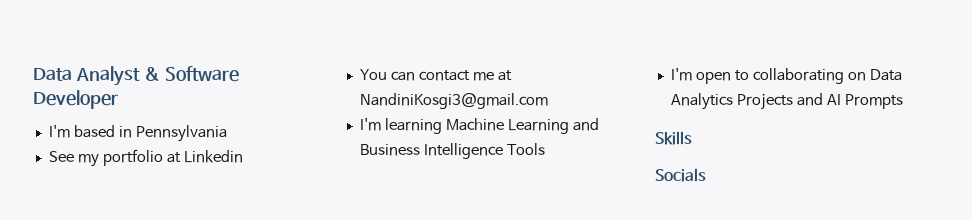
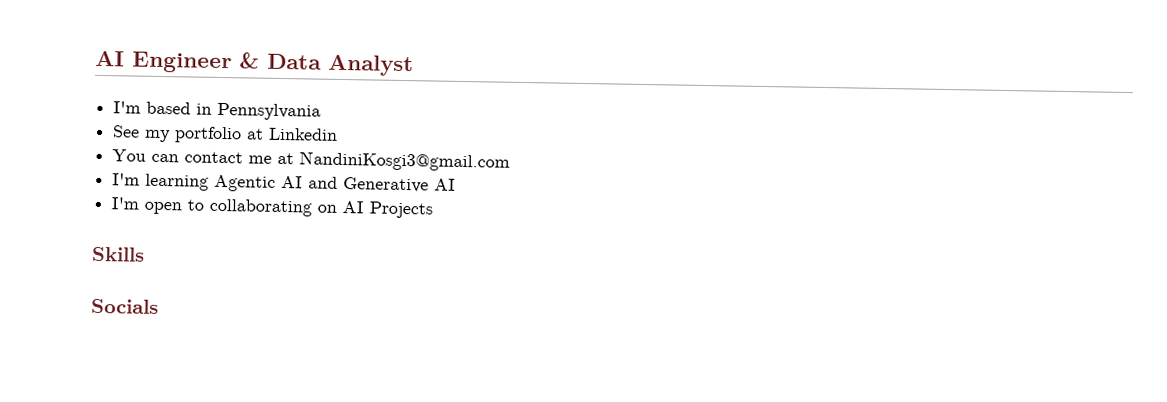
(33, 74) none -> [95,50,260,74] AI Engineer &
[143,66,239,82] [33,90,118,109] & Software Developer -> (414, 65) none
[445,118,599,134] [359,143,545,159] Machine Learning and Business Intelligence Tools -> [214,174,457,193] Agentic AI and Generative AI
[869,69,902,81] [670,93,733,110] Data Analytics -> [342,201,365,214] AI
[796,93,903,109] and AI Prompts -> (434, 210) none

